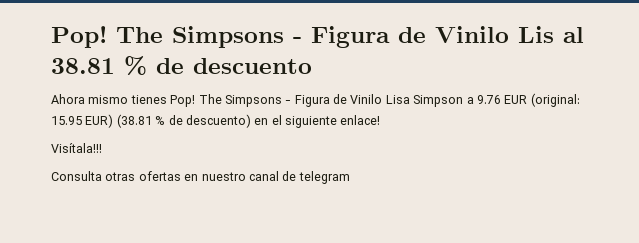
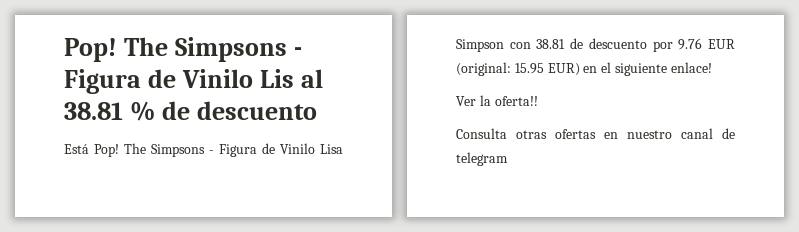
[51,94,167,104] Ahora mismo tienes -> [64,144,89,154] Está
[466,97,474,104] a -> [509,38,673,52] con 38.81 de descuento por
[116,114,251,128] (38.81 % de descuento) -> (580, 69) none
[51,143,102,153] Visítala!!! -> [456,95,538,106] Ver la oferta!!

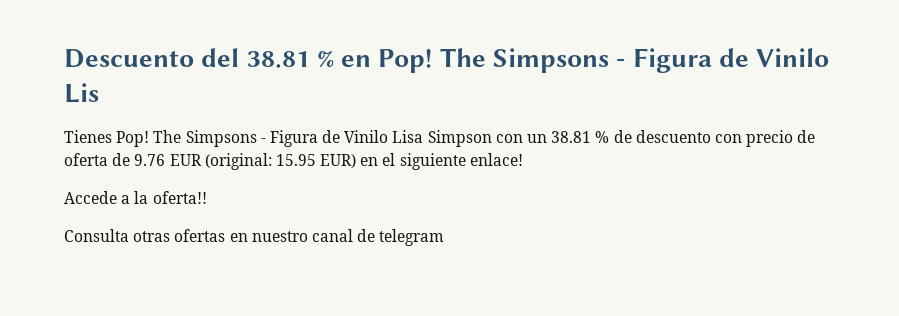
(64, 50) none -> [64,48,372,68] Descuento del 38.81 % en
[300,69,323,88] [64,101,317,121] [64,144,89,154] al 38.81 % de descuento // Está -> [64,130,112,143] // Tienes
[536,38,673,52] 38.81 de descuento por -> [527,130,816,147] [64,153,131,166] un 38.81 % de descuento con precio de oferta de
[456,96,476,106] Ver -> [64,191,131,204] Accede a

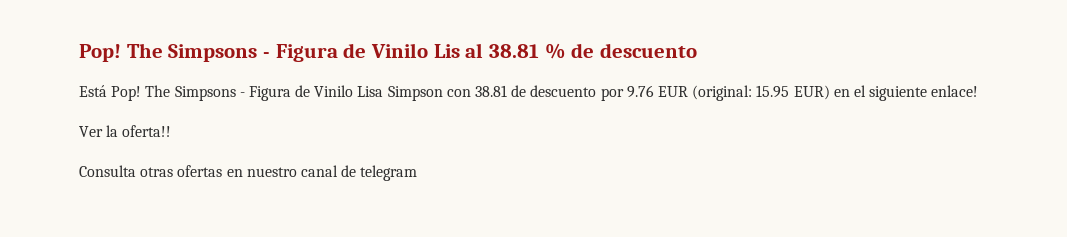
[64,48,372,68] Descuento del 38.81 % en -> (79, 53) none
[64,130,112,143] // Tienes -> [465,43,698,59] [79,85,107,97] al 38.81 % de descuento // Está
[527,130,816,147] [64,153,131,166] un 38.81 % de descuento con precio de oferta de -> [475,85,624,101] 38.81 de descuento por
[64,191,131,204] Accede a -> [79,126,103,137] Ver

